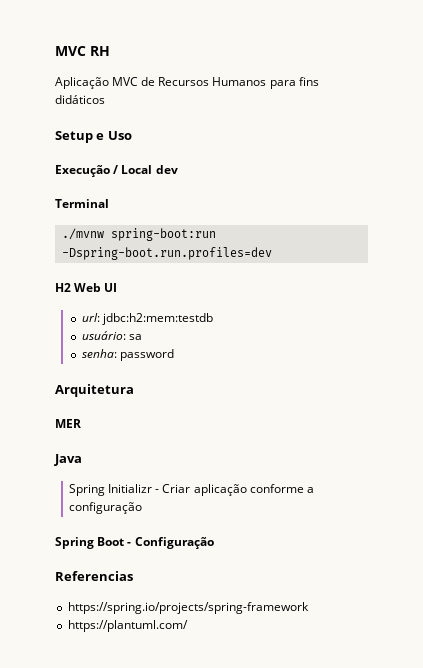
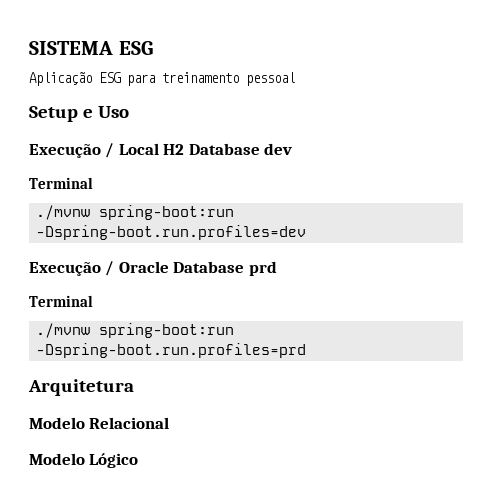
[55,46,110,56] MVC RH -> [29,41,153,55] SISTEMA ESG
[112,77,319,89] [55,95,105,104] MVC de Recursos Humanos para fins didáticos -> [99,72,295,86] ESG para treinamento pessoal
(153, 169) none -> [163,143,260,155] H2 Database
[55,283,118,292] [81,313,213,325] [81,331,142,340] [81,349,174,361] [55,384,134,397] [55,419,81,428] [54,454,82,466] [69,484,314,496] [69,502,143,514] [55,537,214,549] [55,571,133,581] [67,602,309,614] [67,620,188,632] H2 Web UI // url: jdbc:h2:mem:testdb // usuário: sa // senha: password // Arquitetura // MER // Java // Spring Initializr - Criar aplicação conforme a configuração // Spring Boot - Configuração // Referencias // https://spring.io/projects/spring-framework // https://plantuml.com/ -> [29,261,277,276] [29,295,93,307] [35,323,234,338] [35,343,306,358] [28,379,134,396] [29,417,170,429] [29,453,139,468] Execução / Oracle Database prd // Terminal // ./mvnw spring-boot:run -Dspring-boot.run.profiles=prd // Arquitetura // Modelo Relacional // Modelo Lógico

